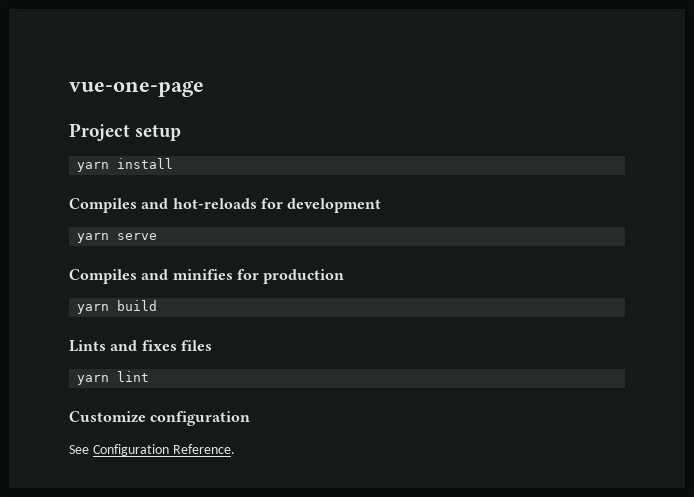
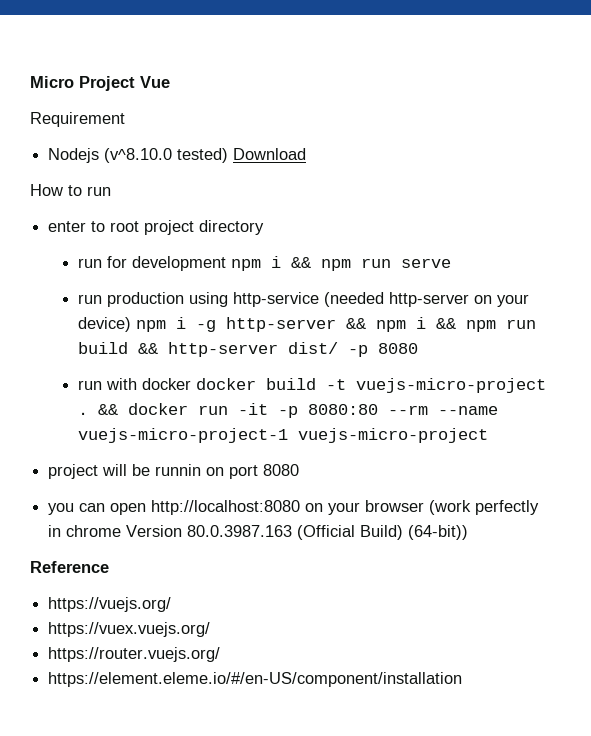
[69,80,204,97] [69,123,182,141] [77,158,174,172] [69,198,382,213] [77,233,158,243] [69,269,345,284] [77,300,158,314] [69,340,212,352] [77,371,150,385] [69,411,251,426] [69,444,235,456] vue-one-page // Project setup // yarn install // Compiles and hot-reloads for development // yarn serve // Compiles and minifies for production // yarn build // Lints and fixes files // yarn lint // Customize configuration // See Configuration Reference. -> [30,76,170,91] [30,112,125,127] [48,148,307,163] [30,184,111,196] [48,220,265,235] [77,256,451,271] [77,292,529,307] [77,317,536,332] [77,342,418,357] [77,378,546,393] [77,403,498,418] [77,428,488,443] [48,464,300,479] [48,500,540,515] [48,525,469,540] [30,561,109,573] [48,597,172,612] [48,622,211,637] [48,647,221,662] [48,672,463,687] Micro Project Vue // Requirement // Nodejs (v^8.10.0 tested) Download // How to run // enter to root project directory // run for development npm i && npm run serve // run production using http-service (needed http-server on your device) npm i -g http-server && npm i && npm run build && http-server dist/ -p 8080 // run with docker docker build -t vuejs-micro-project . && docker run -it -p 8080:80 --rm --name vuejs-micro-project-1 vuejs-micro-project // project will be runnin on port 8080 // you can open http://localhost:8080 on your browser (work perfectly in chrome Version 80.0.3987.163 (Official Build) (64-bit)) // Reference // https://vuejs.org/ // https://vuex.vuejs.org/ // https://router.vuejs.org/ // https://element.eleme.io/#/en-US/component/installation

